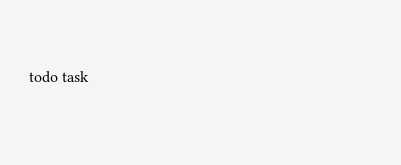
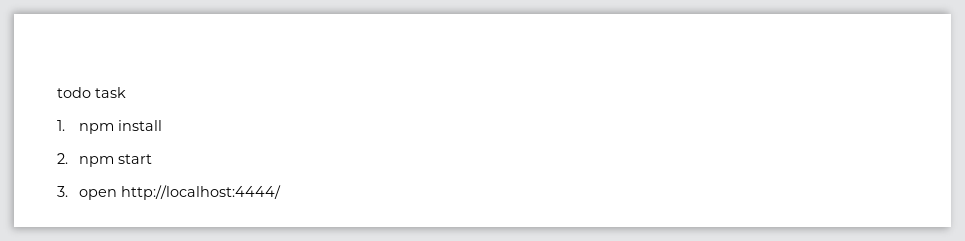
(90, 76) none -> [57,120,162,134] [57,153,152,167] [57,185,281,200] // 1. npm install // 2. npm start // 3. open http://localhost:4444/

